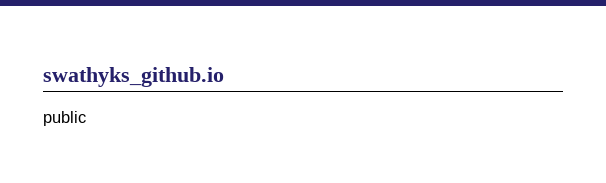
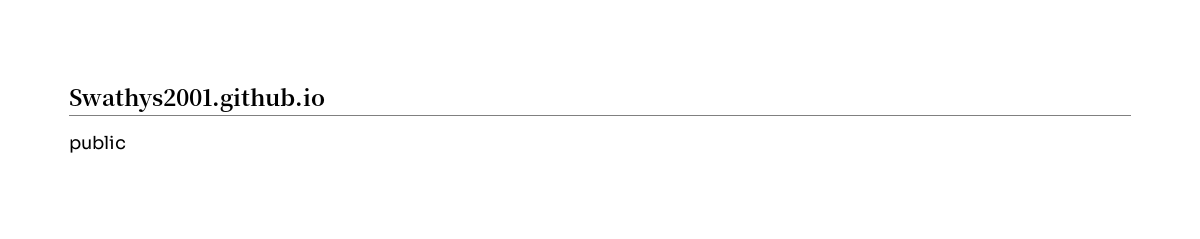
[43,67,224,87] swathyks_github.io -> [69,88,325,112] Swathys2001.github.io

